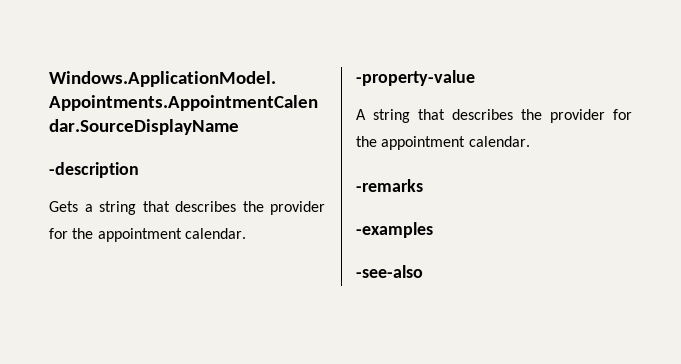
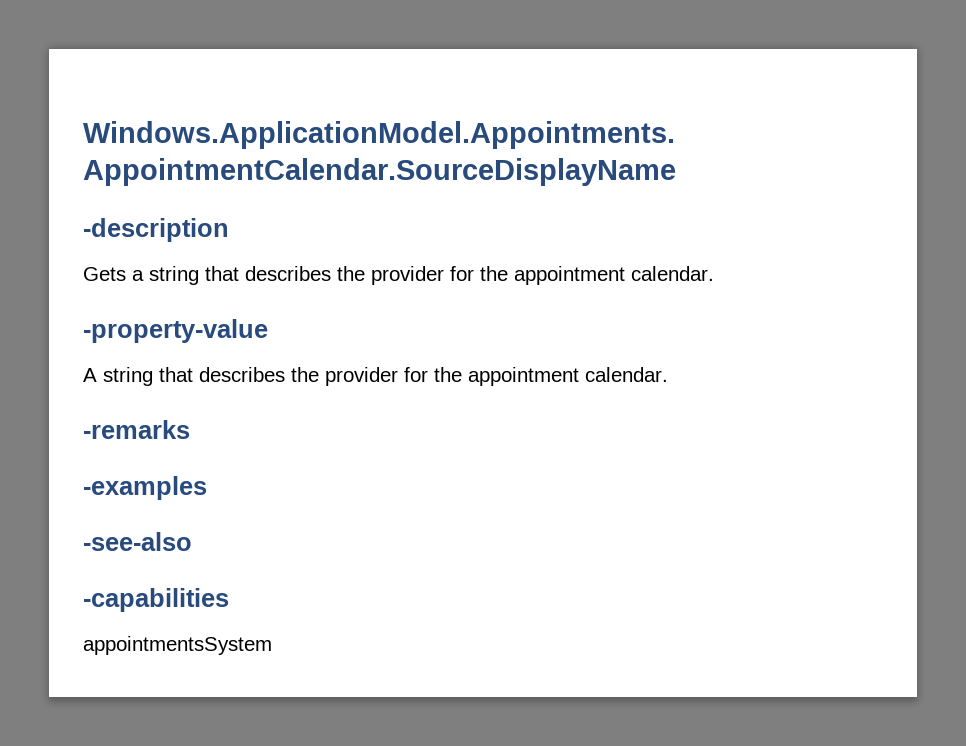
(423, 271) none -> [83,588,229,612] [83,636,272,655] // -capabilities // appointmentsSystem

